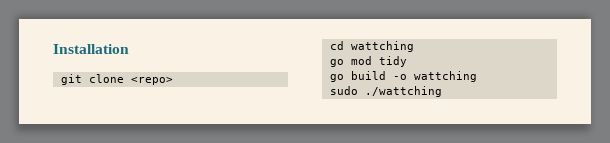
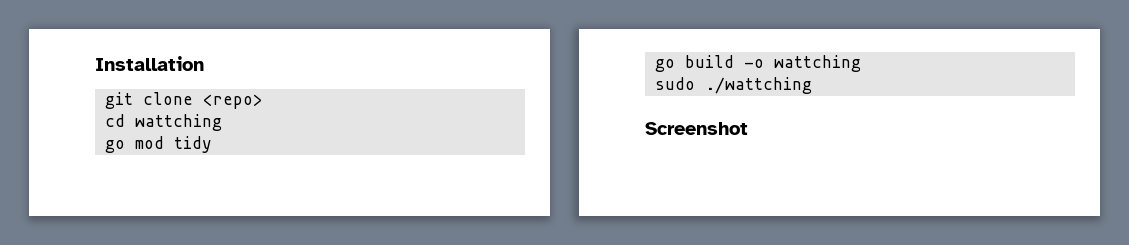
(442, 91) none -> [645,122,748,135] // Screenshot

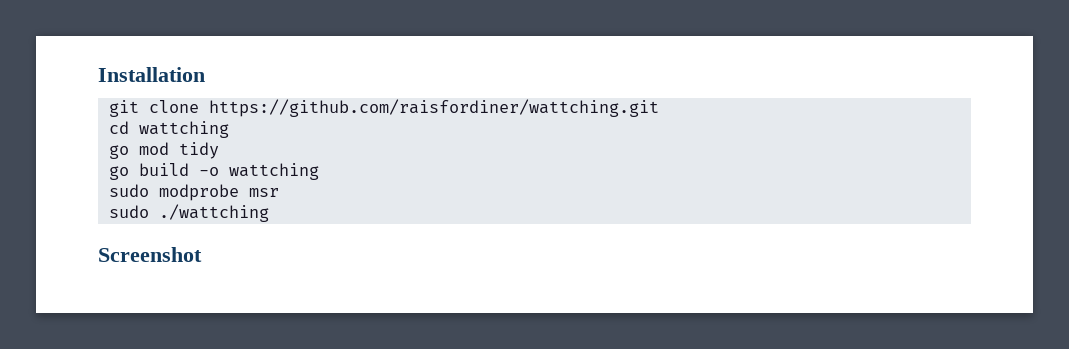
[202,94,263,109] <repo> -> [208,99,659,117] https://github.com/raisfordiner/wattching.git
(861, 63) none -> [108,184,279,201] // sudo modprobe msr

